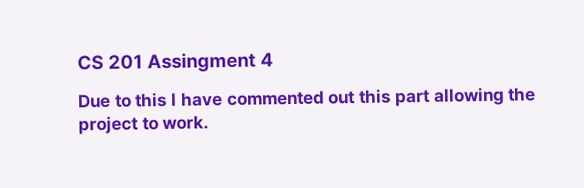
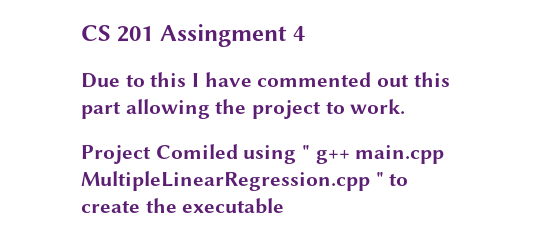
(210, 123) none -> [81,144,445,164] [81,171,409,191] [81,198,285,214] // Project Comiled using " g++ main.cpp MultipleLinearRegression.cpp " to create the executable

